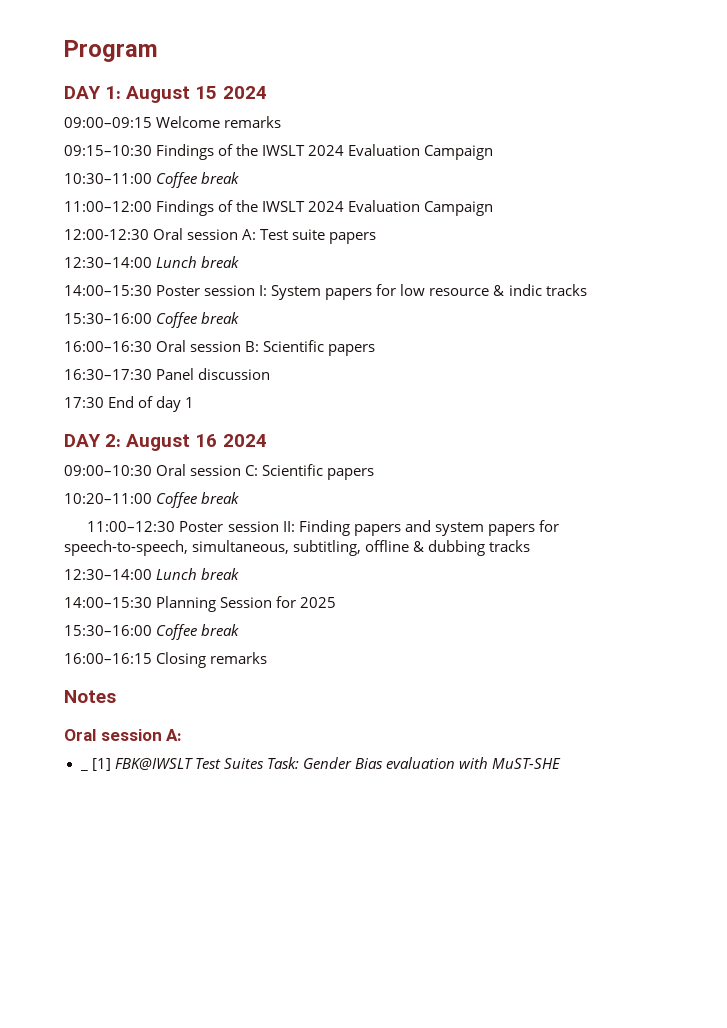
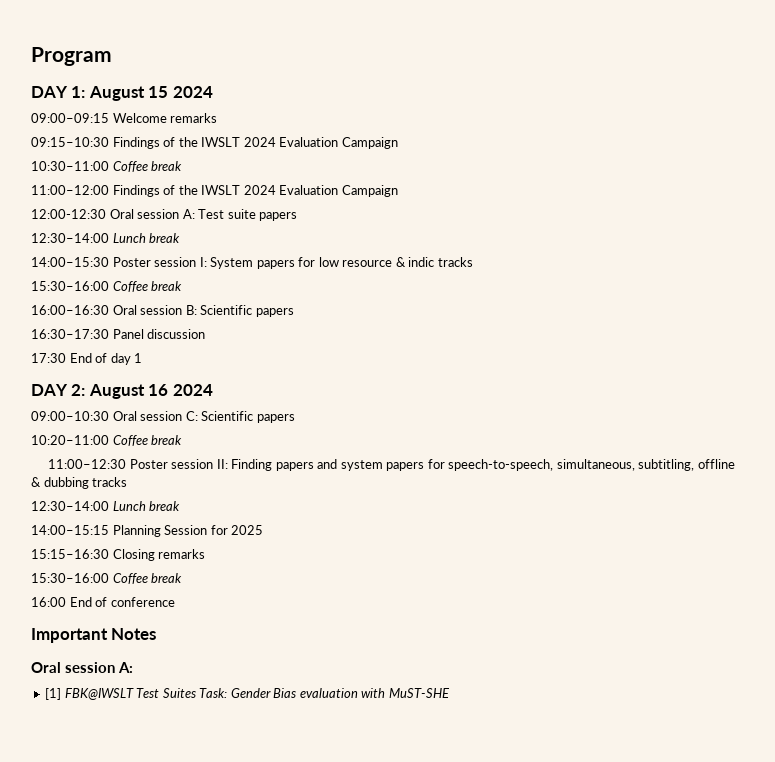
[64,597,152,608] 14:00–15:30 -> [31,525,109,535] 14:00–15:15
[64,624,240,640] [64,652,268,668] // 15:30–16:00 Coffee break // 16:00–16:15 Closing remarks // -> [31,549,206,561] [31,573,183,584] [31,597,175,607] [31,628,108,643] // 15:15–16:30 Closing remarks // 15:30–16:00 Coffee break // 16:00 End of conference // Important
[79,769,88,771] _ -> (133, 667) none

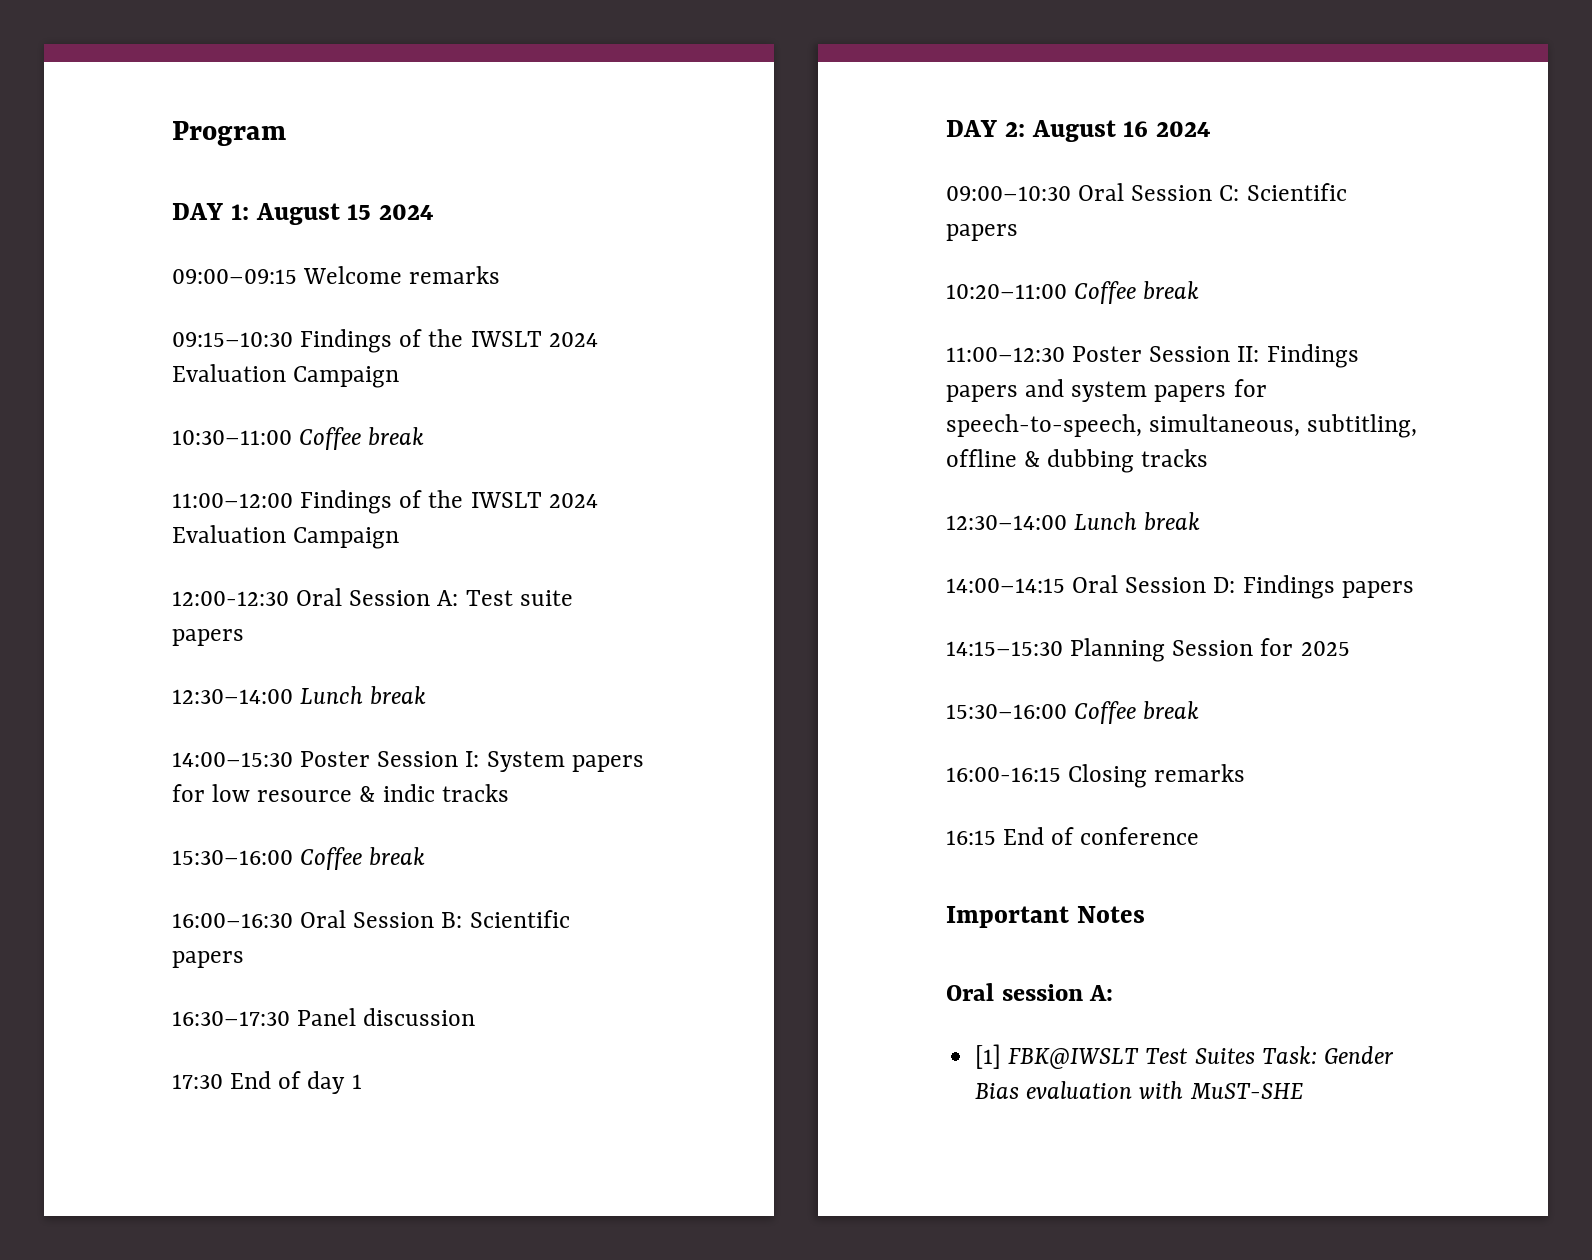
[137,209,180,219] session -> [349,590,431,606] Session
[154,257,197,267] session -> [377,751,459,767] Session
[140,305,183,315] session -> [353,912,435,928] Session
[140,411,183,421] session -> [1131,185,1213,201] Session
[171,459,273,471] session II: Finding -> [1149,344,1359,368] Session II: Findings
[31,525,109,535] 14:00–15:15 -> [946,575,1414,599] [946,641,1063,656] 14:00–14:15 Oral Session D: Findings papers // 14:15–15:30
[31,549,206,561] [31,573,183,584] [31,597,66,607] // 15:15–16:30 Closing remarks // 15:30–16:00 Coffee break // 16:00 -> [946,701,1200,724] [946,764,1246,788] [946,830,996,845] // 15:30–16:00 Coffee break // 16:00-16:15 Closing remarks // 16:15

